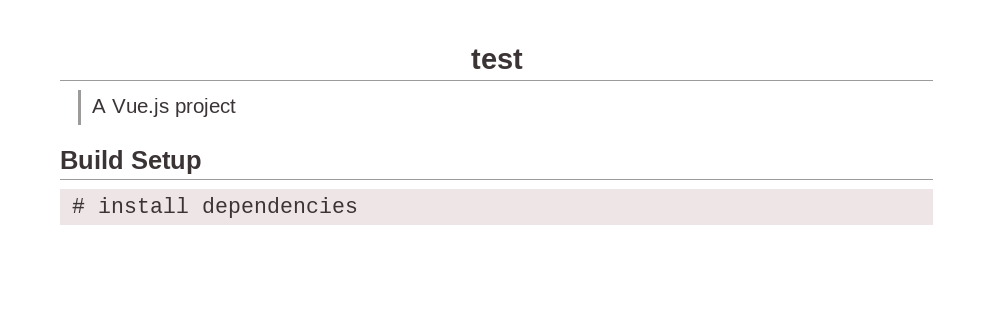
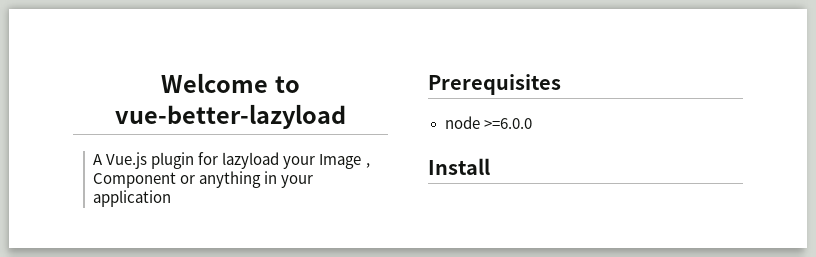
[470,49,523,69] test -> [161,73,300,93] [115,104,346,129] Welcome to vue-better-lazyload
[175,98,237,117] [60,150,202,174] [72,197,359,218] project // Build Setup // # install dependencies -> [151,152,370,169] [93,171,314,188] [93,190,172,207] [428,74,561,95] [444,116,532,129] [428,158,490,175] plugin for lazyload your Image , Component or anything in your application // Prerequisites // node >=6.0.0 // Install

